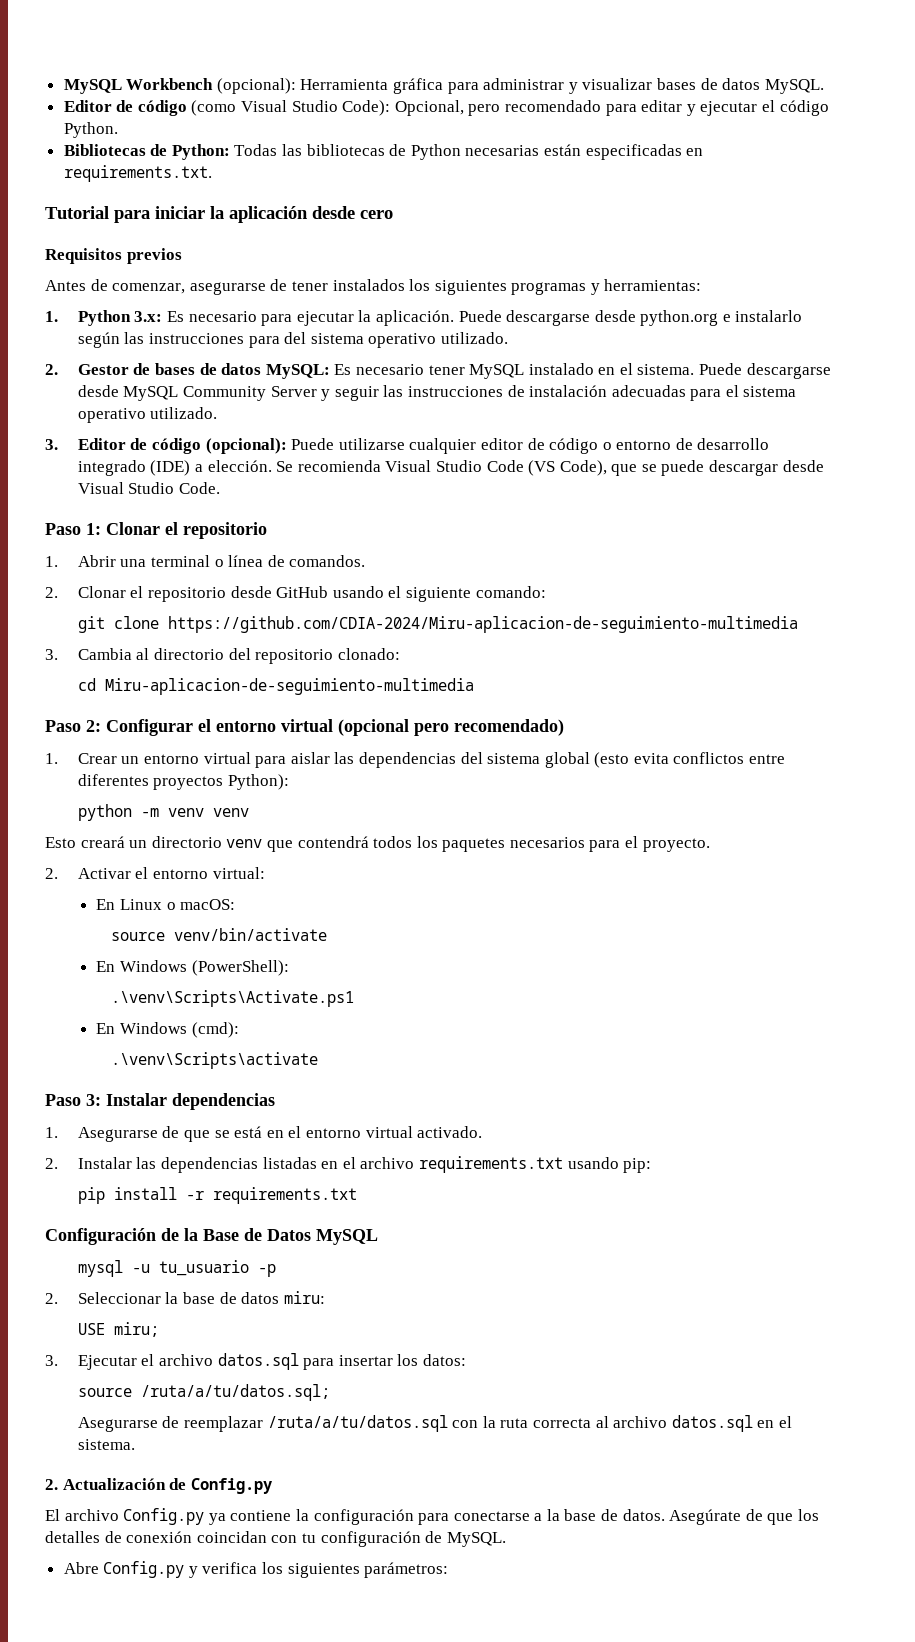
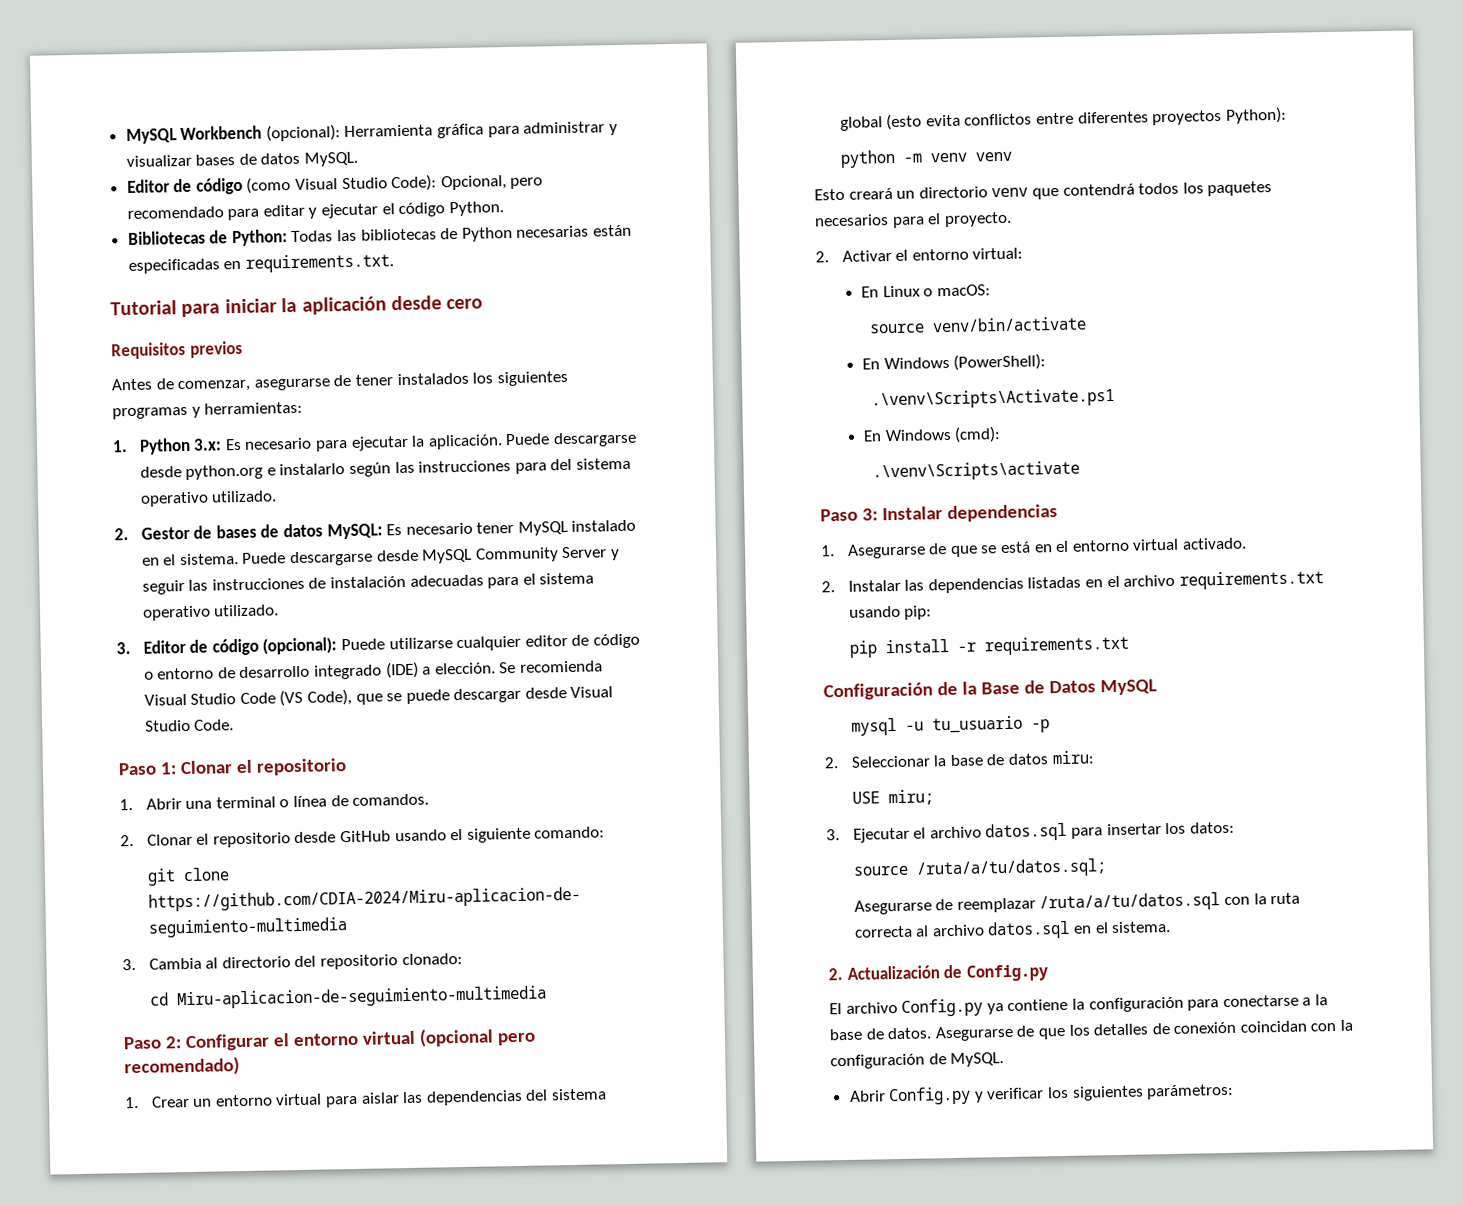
[669,1509,742,1525] Asegúrate -> [934,1025,1014,1042] Asegurarse
[301,1533,316,1543] tu -> [1340,1019,1354,1031] la
[63,1562,99,1574] Abre -> [848,1090,886,1102] Abrir
[202,1562,258,1574] verifica -> [986,1087,1045,1100] verificar

